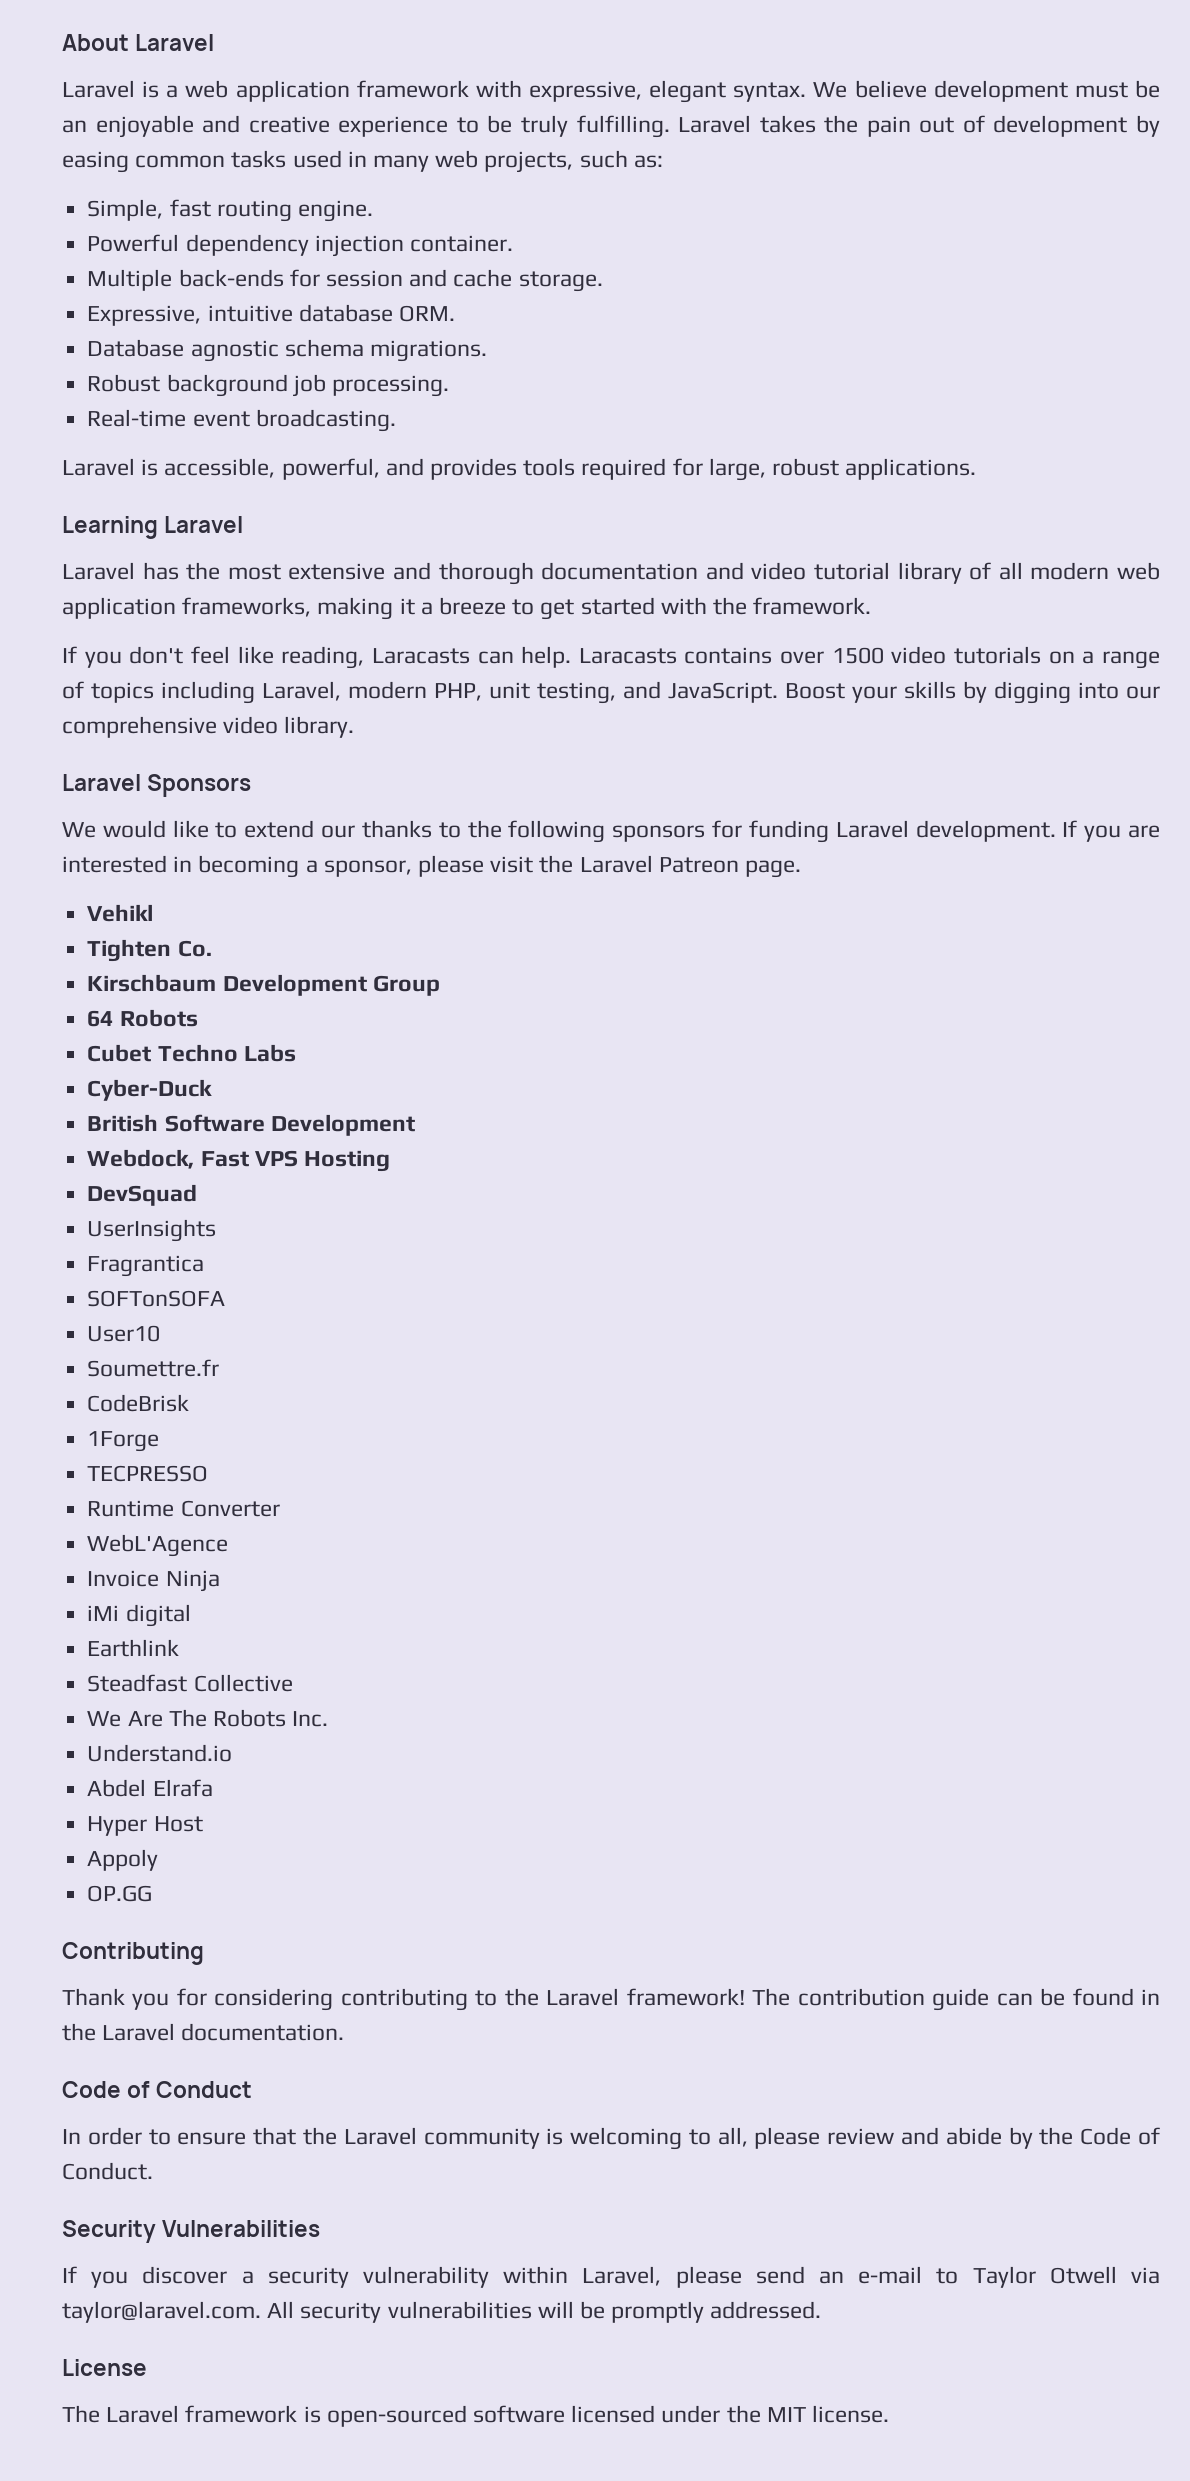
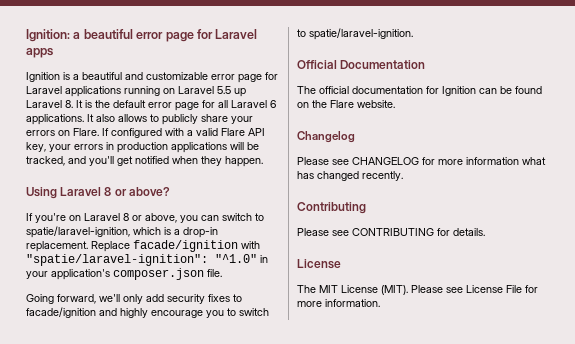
[62,34,215,51] [62,80,1160,103] [62,115,1160,138] [62,150,663,173] [87,199,373,222] [87,234,513,257] [87,269,603,292] [87,304,455,326] [87,339,487,362] [87,374,449,397] [87,409,396,432] [62,458,977,481] [62,516,244,539] [62,562,1160,585] [62,597,872,620] [62,646,1160,669] [62,681,1160,704] [62,716,355,738] [62,774,252,797] [62,820,1161,843] [62,855,802,878] [87,904,154,922] [87,939,212,962] [87,974,440,996] [87,1009,198,1027] [87,1044,296,1062] [87,1079,213,1101] [87,1114,415,1136] [87,1149,390,1172] [87,1184,198,1206] [87,1219,217,1242] [87,1255,205,1277] [87,1290,226,1307] [87,1325,161,1342] [87,1359,220,1377] [87,1394,190,1412] [87,1431,160,1452] [87,1465,209,1482] [87,1500,280,1517] [87,1534,229,1557] [87,1570,220,1592] [87,1604,191,1627] [87,1639,180,1657] [87,1674,293,1692] [87,1709,329,1727] [87,1744,233,1762] [87,1779,213,1797] [87,1816,203,1836] [87,1849,159,1871] [87,1885,153,1902] [62,1942,204,1965] [62,1988,1160,2011] [62,2023,345,2041] [62,2081,253,2098] [62,2127,1160,2150] [62,2162,153,2180] [62,2220,321,2243] [62,2266,1161,2288] [62,2301,822,2323] [62,2359,147,2376] [62,2405,890,2427] About Laravel // Laravel is a web application framework with expressive, elegant syntax. We believe development must be an enjoyable and creative experience to be truly fulfilling. Laravel takes the pain out of development by easing common tasks used in many web projects, such as: // Simple, fast routing engine. // Powerful dependency injection container. // Multiple back-ends for session and cache storage. // Expressive, intuitive database ORM. // Database agnostic schema migrations. // Robust background job processing. // Real-time event broadcasting. // Laravel is accessible, powerful, and provides tools required for large, robust applications. // Learning Laravel // Laravel has the most extensive and thorough documentation and video tutorial library of all modern web application frameworks, making it a breeze to get started with the framework. // If you don't feel like reading, Laracasts can help. Laracasts contains over 1500 video tutorials on a range of topics including Laravel, modern PHP, unit testing, and JavaScript. Boost your skills by digging into our comprehensive video library. // Laravel Sponsors // We would like to extend our thanks to the following sponsors for funding Laravel development. If you are interested in becoming a sponsor, please visit the Laravel Patreon page. // Vehikl // Tighten Co. // Kirschbaum Development Group // 64 Robots // Cubet Techno Labs // Cyber-Duck // British Software Development // Webdock, Fast VPS Hosting // DevSquad // UserInsights // Fragrantica // SOFTonSOFA // User10 // Soumettre.fr // CodeBrisk // 1Forge // TECPRESSO // Runtime Converter // WebL'Agence // Invoice Ninja // iMi digital // Earthlink // Steadfast Collective // We Are The Robots Inc. // Understand.io // Abdel Elrafa // Hyper Host // Appoly // OP.GG // Contributing // Thank you for considering contributing to the Laravel framework! The contribution guide can be found in the Laravel documentation. // Code of Conduct // In order to ensure that the Laravel community is welcoming to all, please review and abide by the Code of Conduct. // Security Vulnerabilities // If you discover a security vulnerability within Laravel, please send an e-mail to Taylor Otwell via taylor@laravel.com. All security vulnerabilities will be promptly addressed. // License // The Laravel framework is open-sourced software licensed under the MIT license. -> [26,29,258,42] [26,48,53,58] [26,72,278,83] [26,86,246,97] [26,100,276,111] [26,114,253,125] [26,128,265,138] [26,142,259,153] [26,156,263,167] [26,187,170,199] [26,213,264,223] [26,226,218,238] [26,240,260,252] [26,254,268,266] [26,268,222,280] [26,294,242,304] [26,307,269,318] [297,28,413,40] [297,60,426,69] [297,86,542,96] [297,100,395,108] [297,131,355,143] [297,157,546,165] [297,171,403,181] [297,202,366,214] [297,228,485,236] [297,259,341,269] [297,285,538,295] [297,299,380,307] Ignition: a beautiful error page for Laravel apps // Ignition is a beautiful and customizable error page for Laravel applications running on Laravel 5.5 up Laravel 8. It is the default error page for all Laravel 6 applications. It also allows to publicly share your errors on Flare. If configured with a valid Flare API key, your errors in production applications will be tracked, and you'll get notified when they happen. // Using Laravel 8 or above? // If you're on Laravel 8 or above, you can switch to spatie/laravel-ignition, which is a drop-in replacement. Replace facade/ignition with "spatie/laravel-ignition": "^1.0" in your application's composer.json file. // Going forward, we'll only add security fixes to facade/ignition and highly encourage you to switch to spatie/laravel-ignition. // Official Documentation // The official documentation for Ignition can be found on the Flare website. // Changelog // Please see CHANGELOG for more information what has changed recently. // Contributing // Please see CONTRIBUTING for details. // License // The MIT License (MIT). Please see License File for more information.

